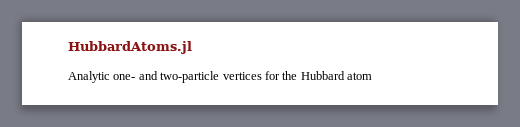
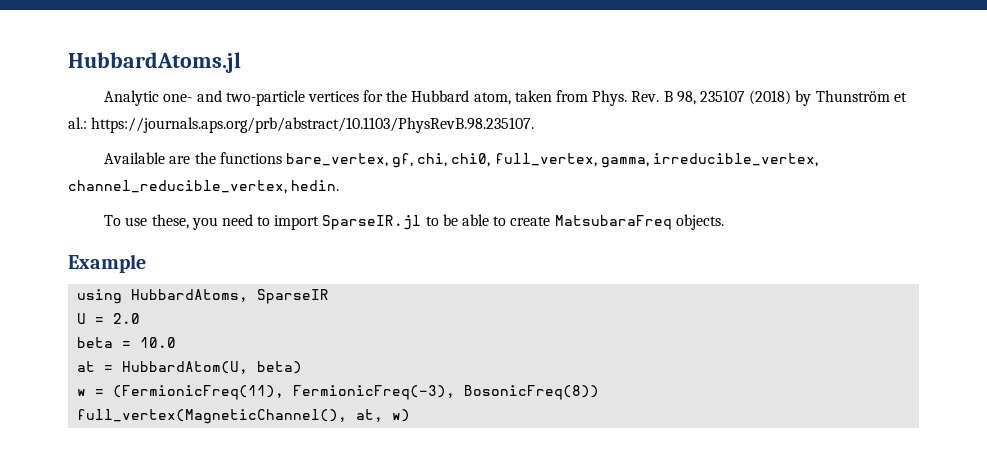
[347,72,372,80] atom -> [473,90,907,106] [68,117,535,133] [104,152,819,168] [68,180,340,194] [104,214,724,230] [68,254,146,273] [77,289,330,304] [77,313,141,324] [77,337,177,348] [77,361,303,374] [77,385,600,400] [77,409,411,424] atom, taken from Phys. Rev. B 98, 235107 (2018) by Thunström et al.: https://journals.aps.org/prb/abstract/10.1103/PhysRevB.98.235107. // Available are the functions bare_vertex, gf, chi, chi0, full_vertex, gamma, irreducible_vertex, channel_reducible_vertex, hedin. // To use these, you need to import SparseIR.jl to be able to create MatsubaraFreq objects. // Example // using HubbardAtoms, SparseIR // U = 2.0 // beta = 10.0 // at = HubbardAtom(U, beta) // w = (FermionicFreq(11), FermionicFreq(-3), BosonicFreq(8)) // full_vertex(MagneticChannel(), at, w)

